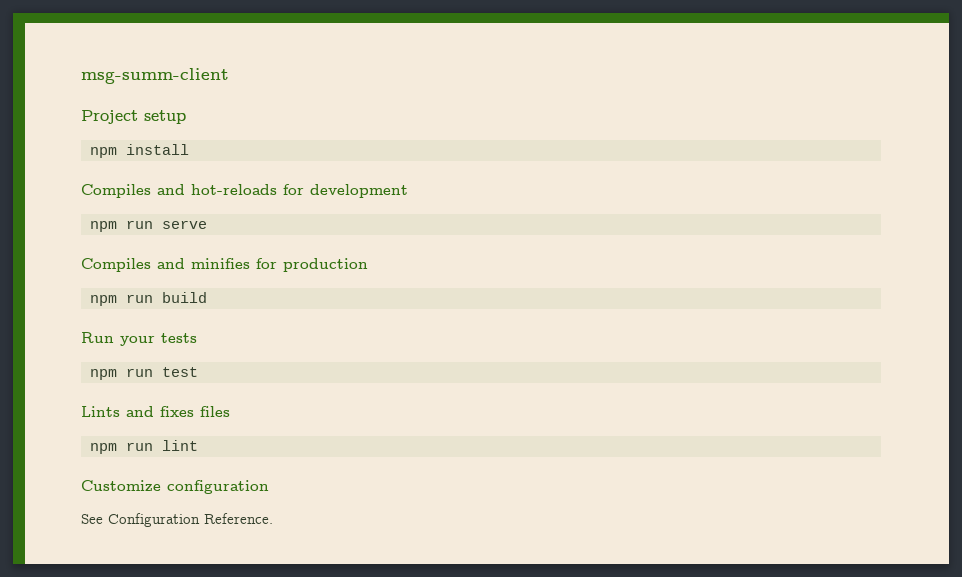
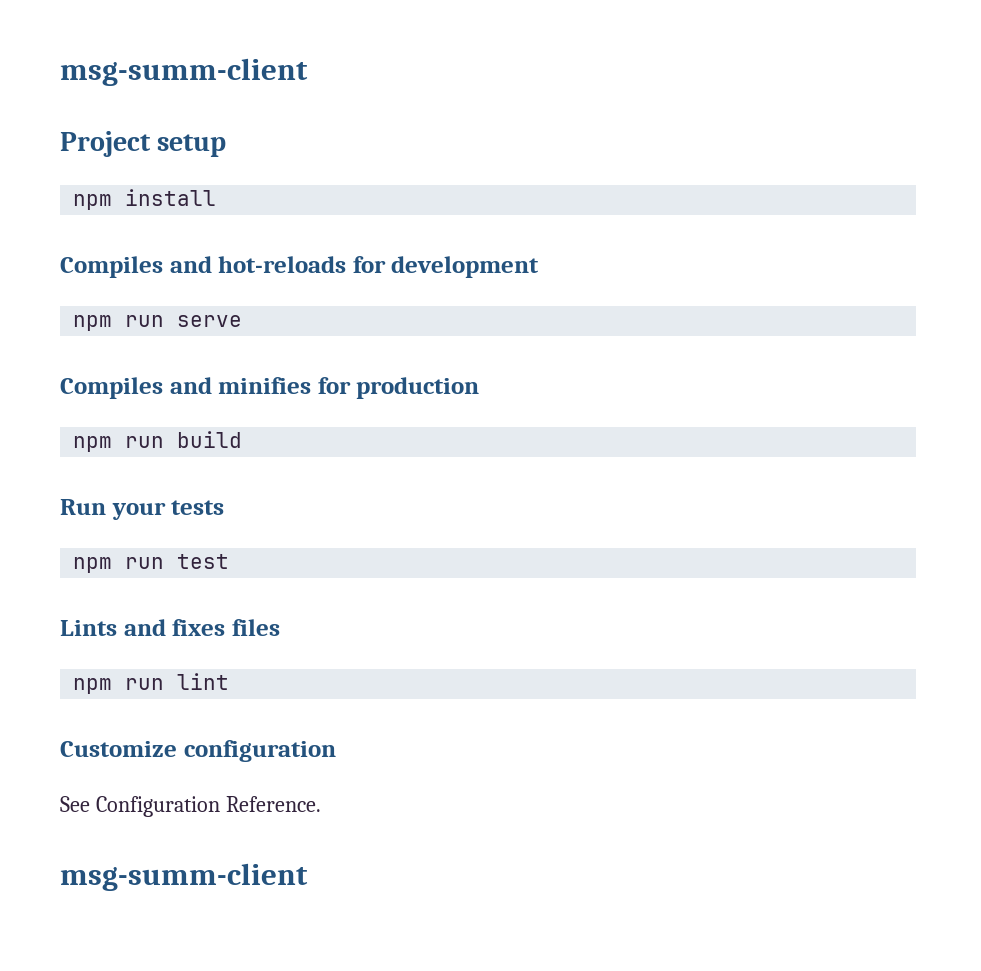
(273, 518) none -> [60,863,308,891] // msg-summ-client

